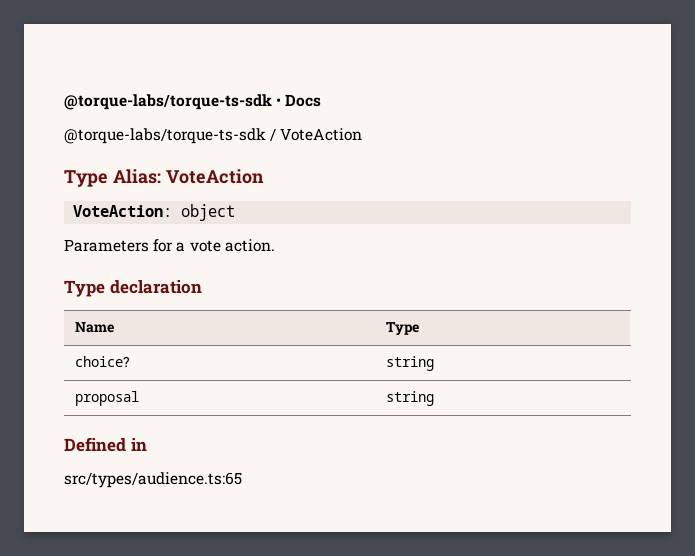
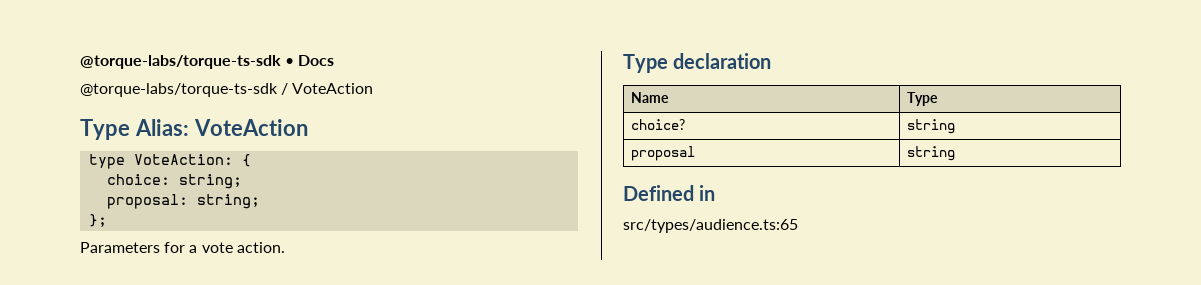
[73,204,236,221] VoteAction: object -> [89,154,252,169] [107,174,243,189] [107,194,261,209] [89,214,108,227] type VoteAction: { // choice: string; // proposal: string; // };

